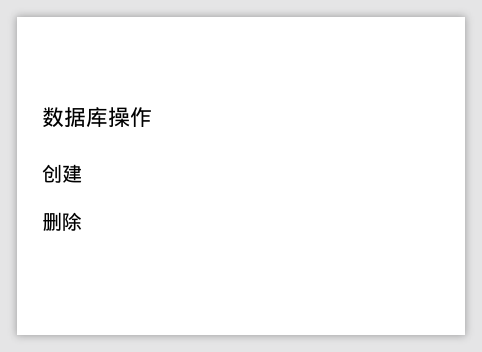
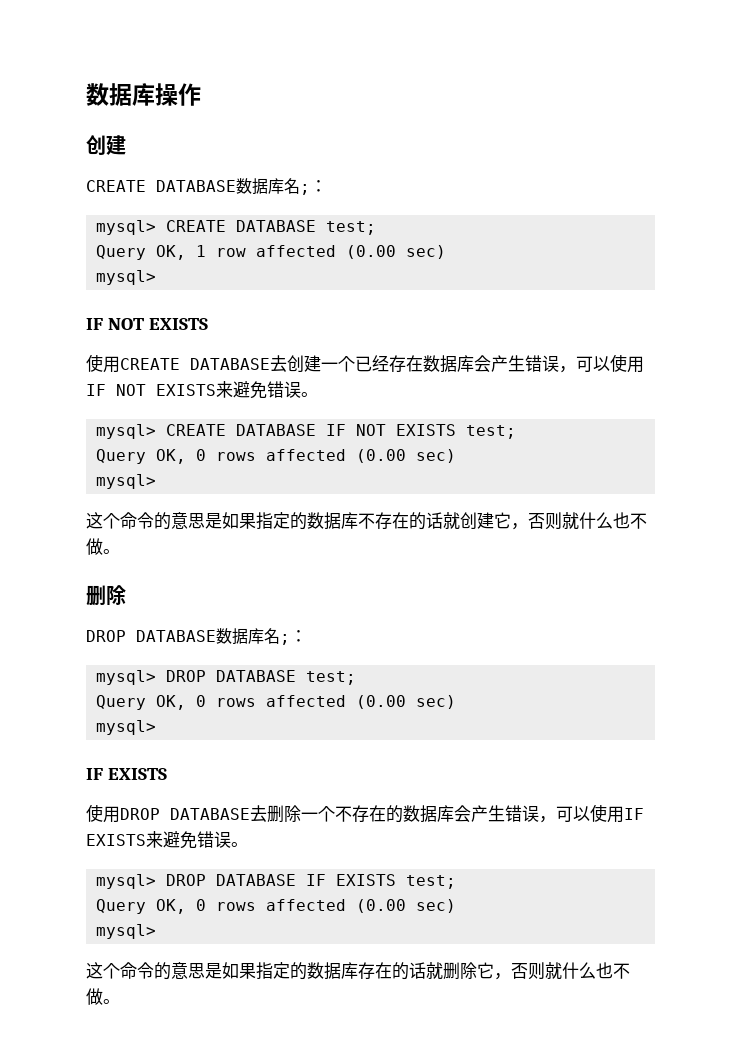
[42,212,82,231] 删除 -> [86,178,327,195] [96,220,377,235] [96,245,447,260] [96,270,157,285] [86,318,208,330] [86,354,644,373] [86,381,318,399] [96,424,517,439] [96,449,457,464] [96,474,157,489] [86,512,647,530] [86,538,120,555] [86,585,126,606] [86,628,307,645] [96,670,357,685] [96,695,457,710] [96,720,157,735] [86,768,167,780] [86,804,644,823] [86,831,248,849] [96,874,457,889] [96,899,457,914] [96,924,157,939] [86,962,630,980] [86,988,120,1005] CREATE DATABASE数据库名;： // mysql> CREATE DATABASE test; // Query OK, 1 row affected (0.00 sec) // mysql> // IF NOT EXISTS // 使用CREATE DATABASE去创建一个已经存在数据库会产生错误，可以使用IF NOT EXISTS来避免错误。 // mysql> CREATE DATABASE IF NOT EXISTS test; // Query OK, 0 rows affected (0.00 sec) // mysql> // 这个命令的意思是如果指定的数据库不存在的话就创建它，否则就什么也不做。 // 删除 // DROP DATABASE数据库名;： // mysql> DROP DATABASE test; // Query OK, 0 rows affected (0.00 sec) // mysql> // IF EXISTS // 使用DROP DATABASE去删除一个不存在的数据库会产生错误，可以使用IF EXISTS来避免错误。 // mysql> DROP DATABASE IF EXISTS test; // Query OK, 0 rows affected (0.00 sec) // mysql> // 这个命令的意思是如果指定的数据库存在的话就删除它，否则就什么也不做。

